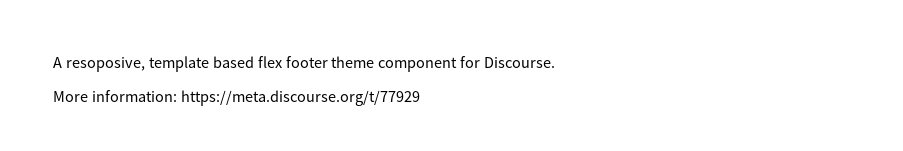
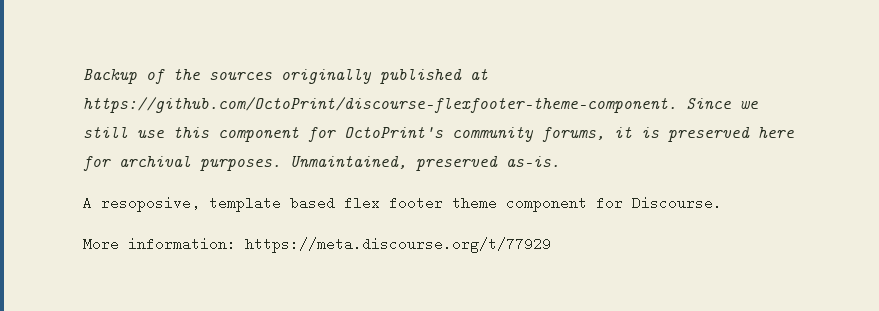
(53, 62) none -> [83,68,488,84] [83,97,758,113] [83,126,794,142] [83,155,560,171] Backup of the sources originally published at https://github.com/OctoPrint/discourse-flexfooter-theme-component. Since we still use this component for OctoPrint's community forums, it is preserved here for archival purposes. Unmaintained, preserved as-is. //

